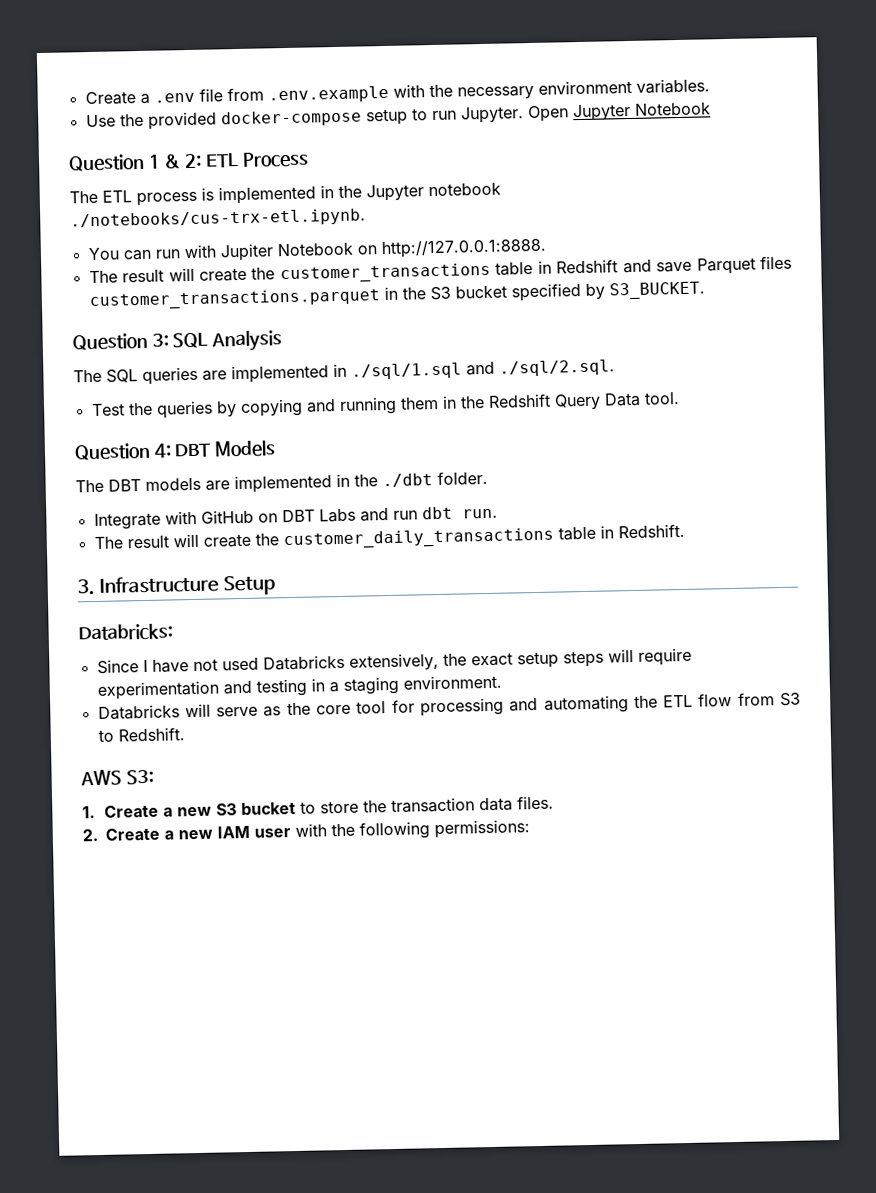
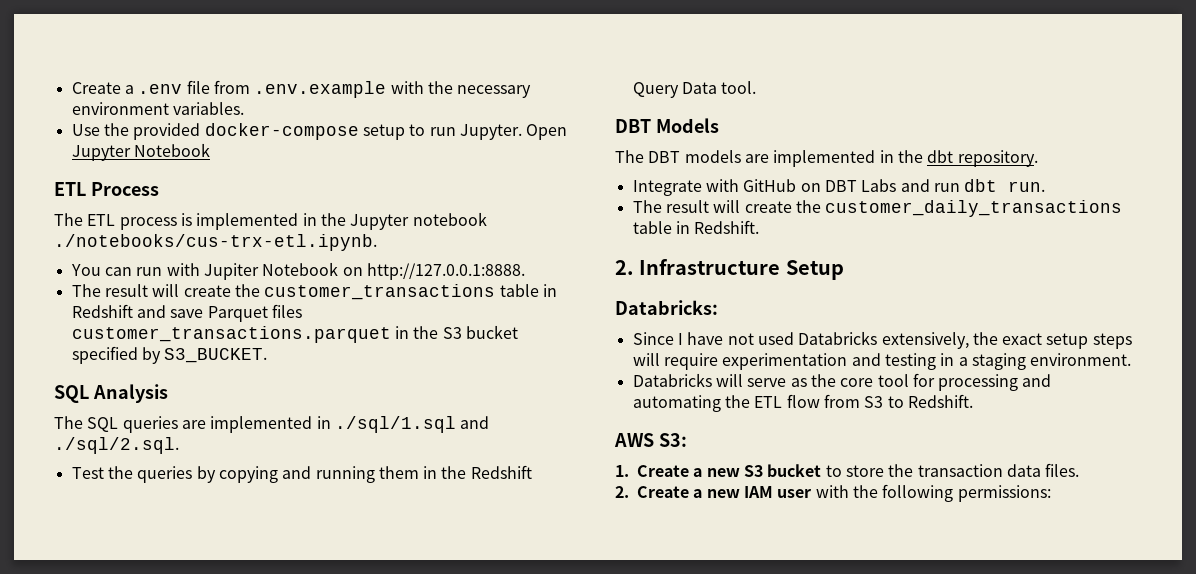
[68,153,203,172] Question 1 & 2: -> (210, 150) none
[72,332,169,351] Question 3: -> (268, 355) none
[74,442,172,461] Question 4: -> (757, 87) none
[382,470,488,488] ./dbt folder. -> [927,150,1038,167] dbt repository.
[77,579,95,596] 3. -> [615,260,634,275] 2.

